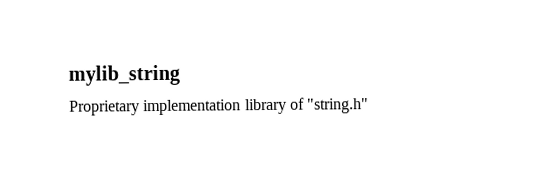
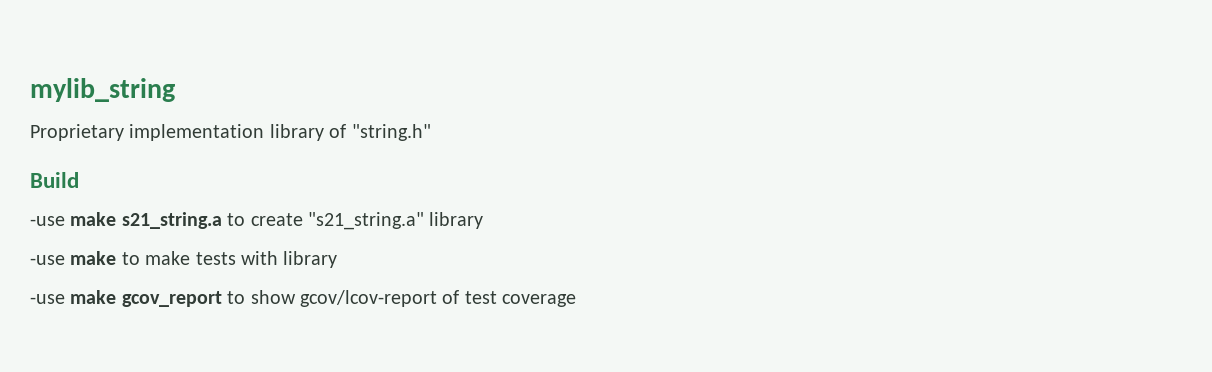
(370, 106) none -> [30,172,79,188] [30,212,484,230] [30,251,338,268] [30,290,577,307] // Build // -use make s21_string.a to create "s21_string.a" library // -use make to make tests with library // -use make gcov_report to show gcov/lcov-report of test coverage

